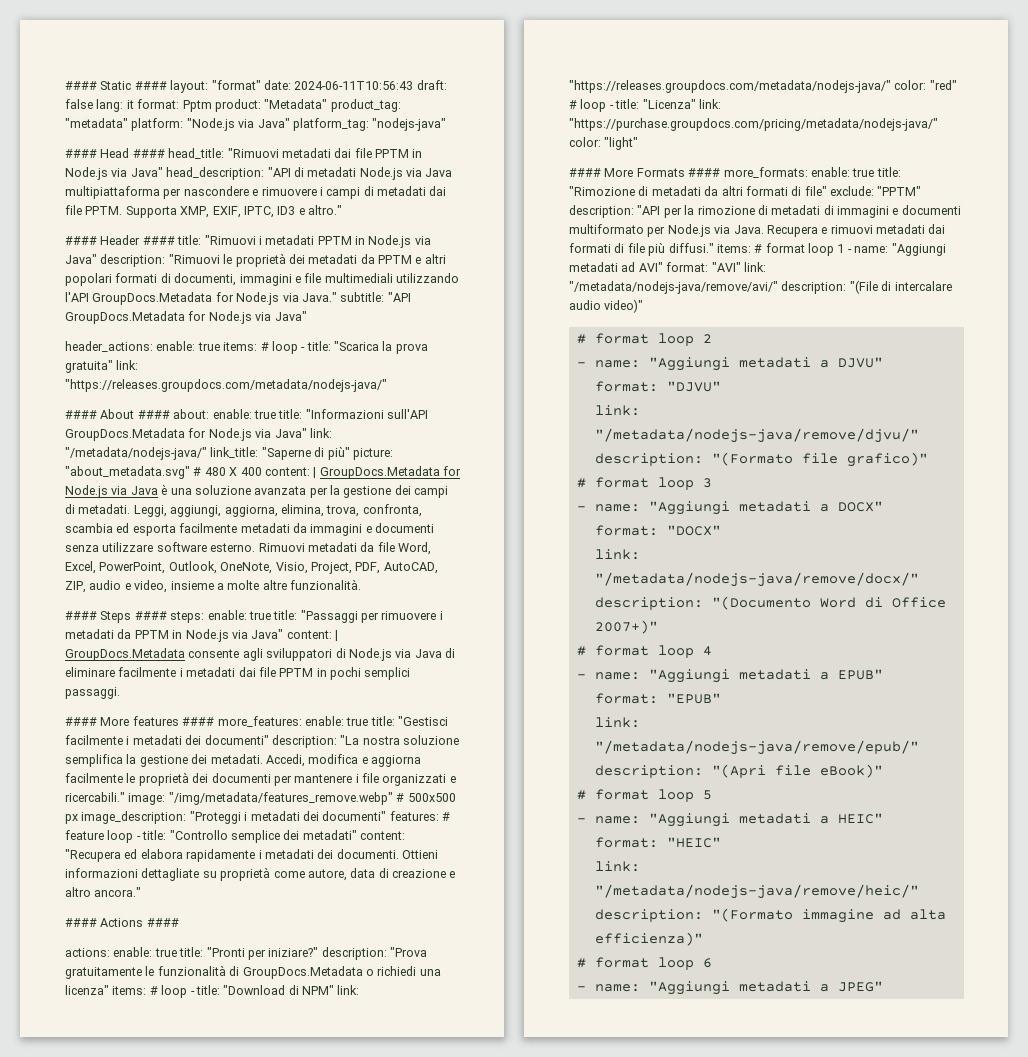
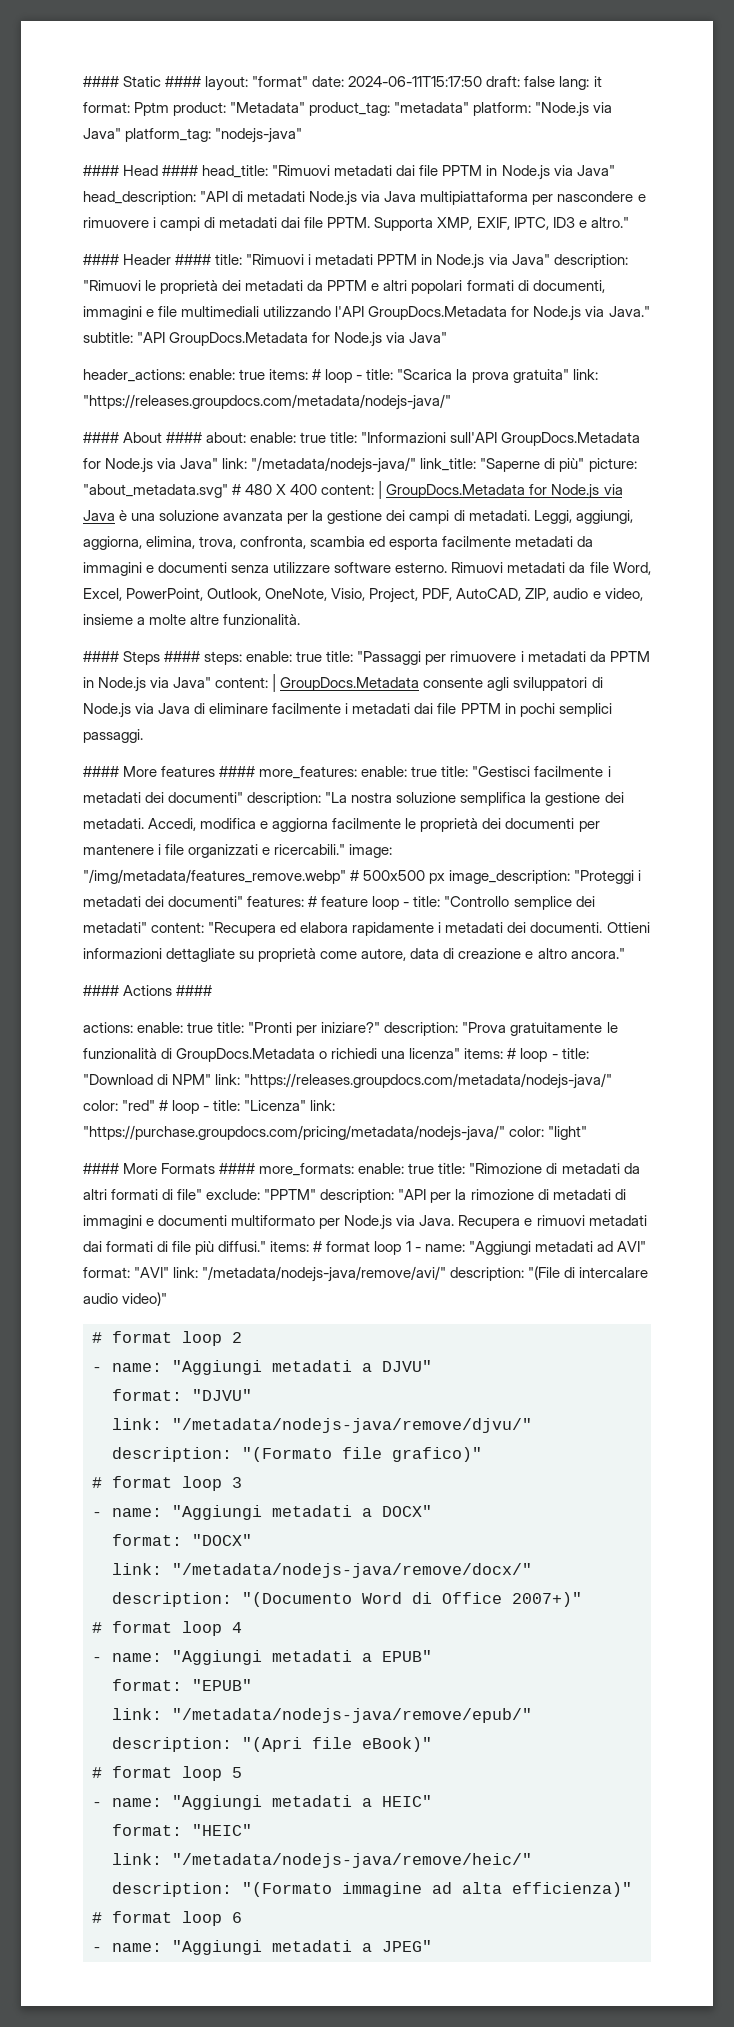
[294,81,414,90] 2024-06-11T10:56:43 -> [348,76,483,87] 2024-06-11T15:17:50

